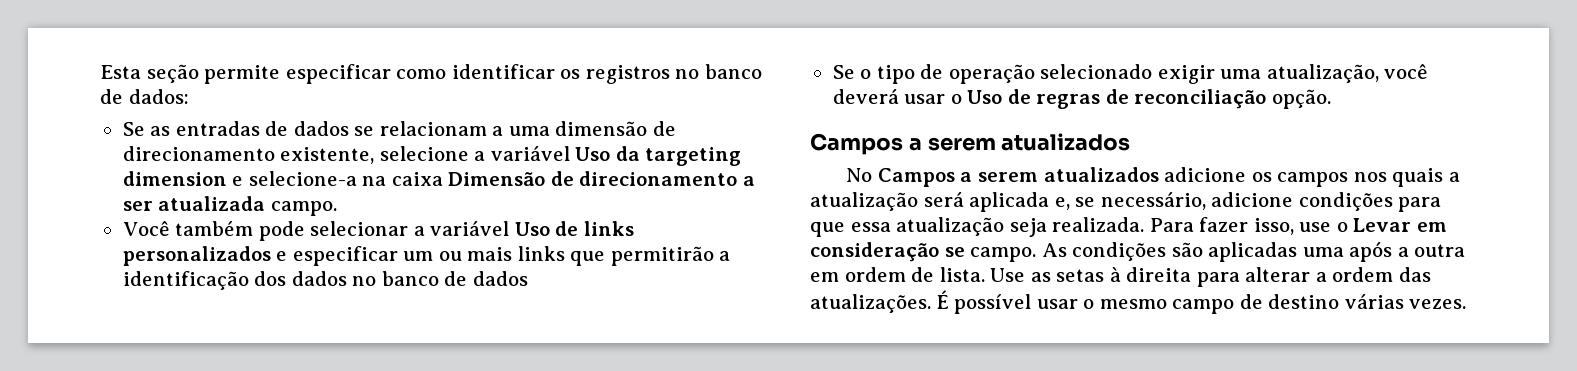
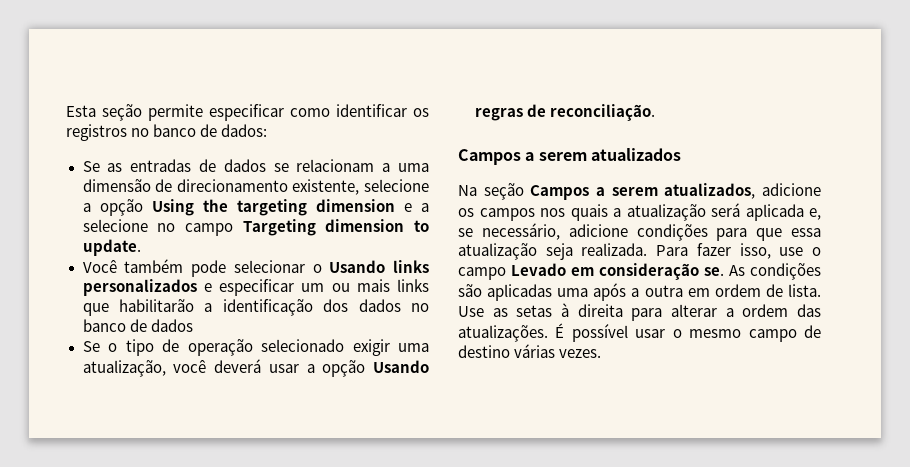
[490,146,742,166] [122,171,755,186] [122,196,337,216] variável Uso da targeting dimension e selecione-a na caixa Dimensão de direcionamento a ser atualizada campo. -> [99,199,429,216] [82,219,429,236] [82,239,141,256] opção Using the targeting dimension e a selecione no campo Targeting dimension to update.
[413,221,579,236] a variável Uso de -> [312,260,386,273] o Usando
[610,246,714,266] permitirão -> [118,299,194,312] habilitarão
[950,89,1331,109] o Uso de regras de reconciliação opção. -> [306,360,429,377] [474,104,655,121] a opção Usando regras de reconciliação.
[846,167,1159,187] No Campos a serem atualizados -> [458,183,756,200] Na seção Campos a serem atualizados,
[1353,218,1447,232] [810,242,1037,262] Levar em consideração se campo. -> [458,263,724,280] campo Levado em consideração se.

